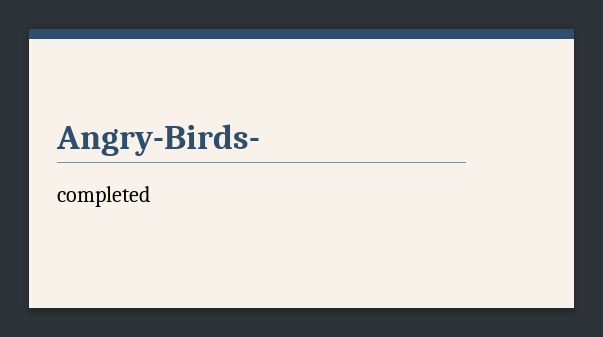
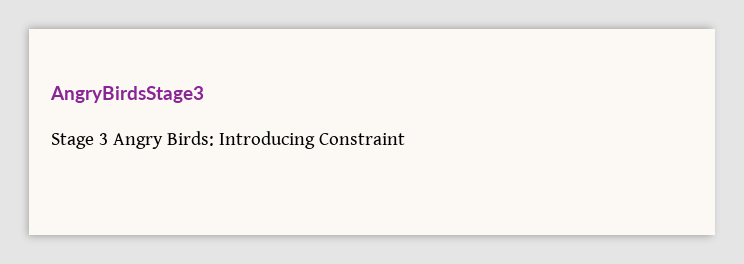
[56,124,260,156] [57,186,150,207] Angry-Birds- // completed -> [50,86,204,103] [51,131,405,149] AngryBirdsStage3 // Stage 3 Angry Birds: Introducing Constraint

